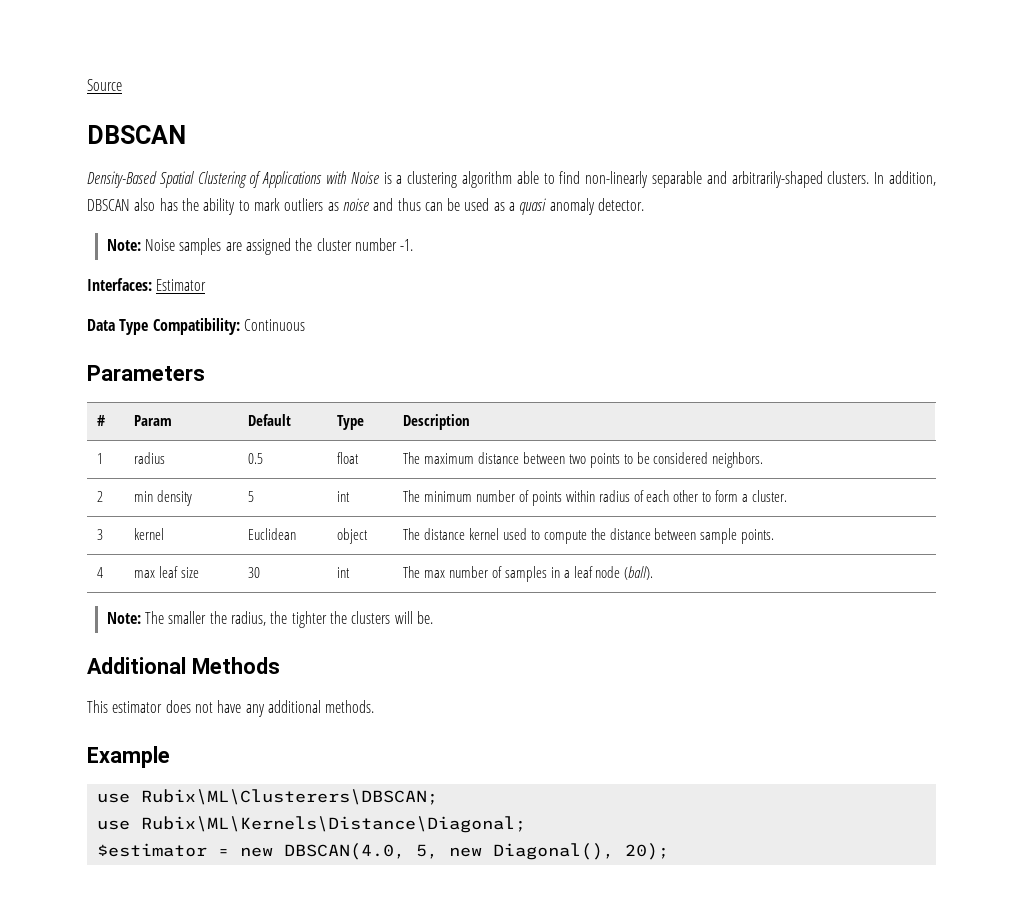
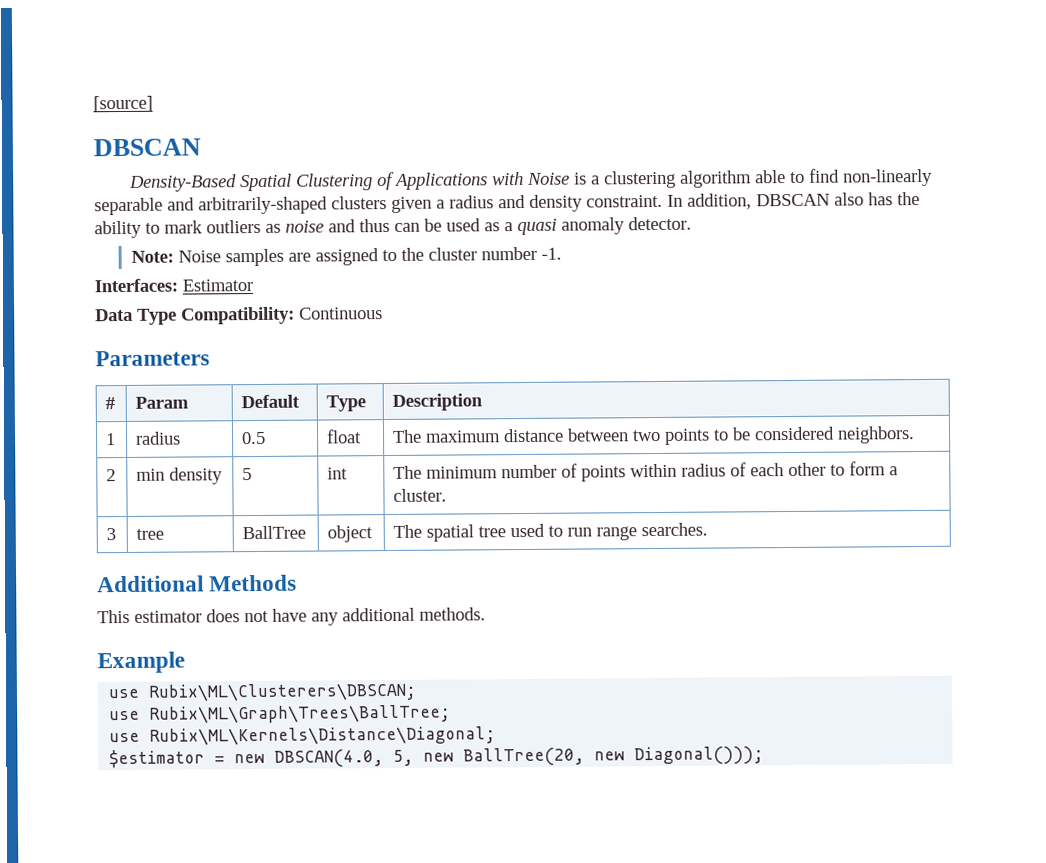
[87,79,122,91] Source -> [93,95,153,113] [source]
[827,171,870,184] clusters. -> [331,194,663,213] clusters given a radius and density constraint.
(291, 246) none -> [381,249,397,262] to
[134,528,165,540] [248,528,297,540] kernel | Euclidean -> [136,528,165,540] [242,525,307,540] tree | BallTree
[424,528,775,544] [97,567,104,578] [134,566,199,578] [248,567,261,578] [337,567,351,578] [403,566,654,582] [106,611,433,628] distance kernel used to compute the distance between sample points. // 4 | max leaf size | 30 | int | The max number of samples in a leaf node (ball). // Note: The smaller the radius, the tighter the clusters will be. -> [426,522,709,542] spatial tree used to run range searches.
(438, 797) none -> [109,704,452,724] // use Rubix\ML\Graph\Trees\BallTree;
[492,843,669,860] Diagonal(), 20); -> [463,746,765,767] BallTree(20, new Diagonal()));

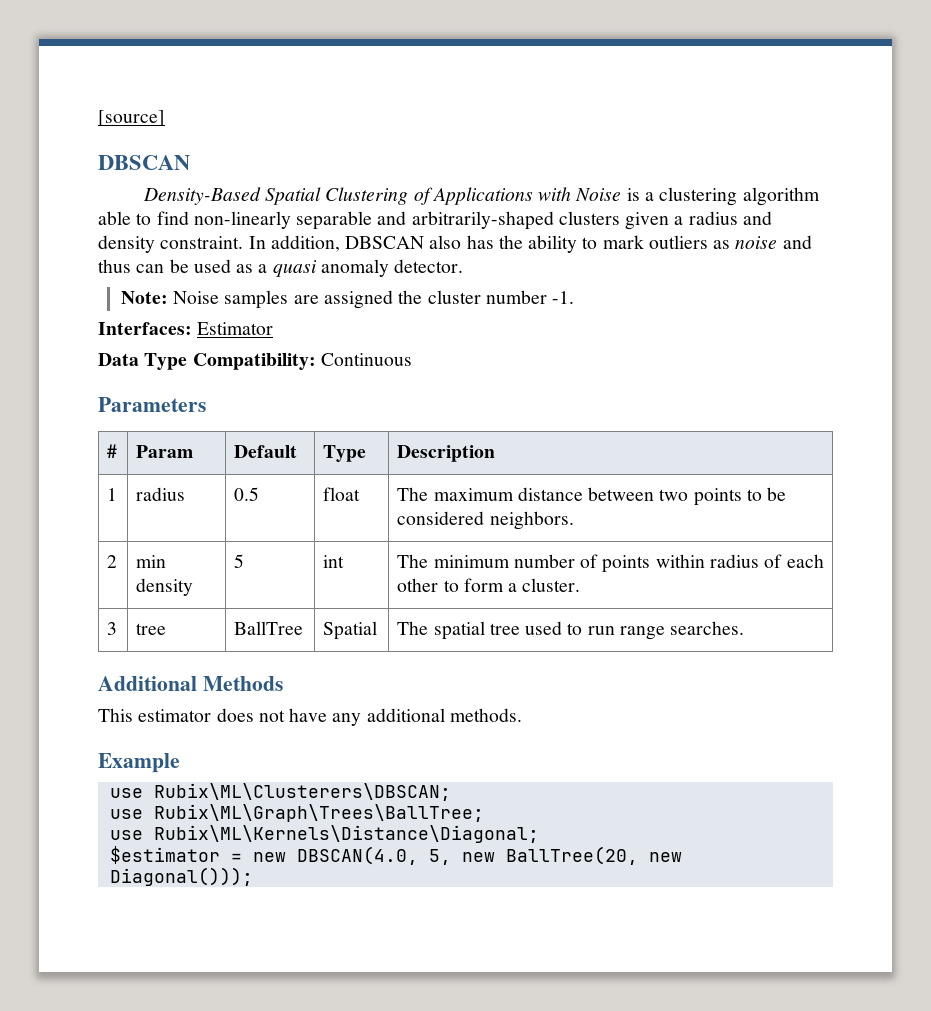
[381,249,397,262] to -> (393, 299) none
[327,525,374,543] object -> [323,621,378,640] Spatial

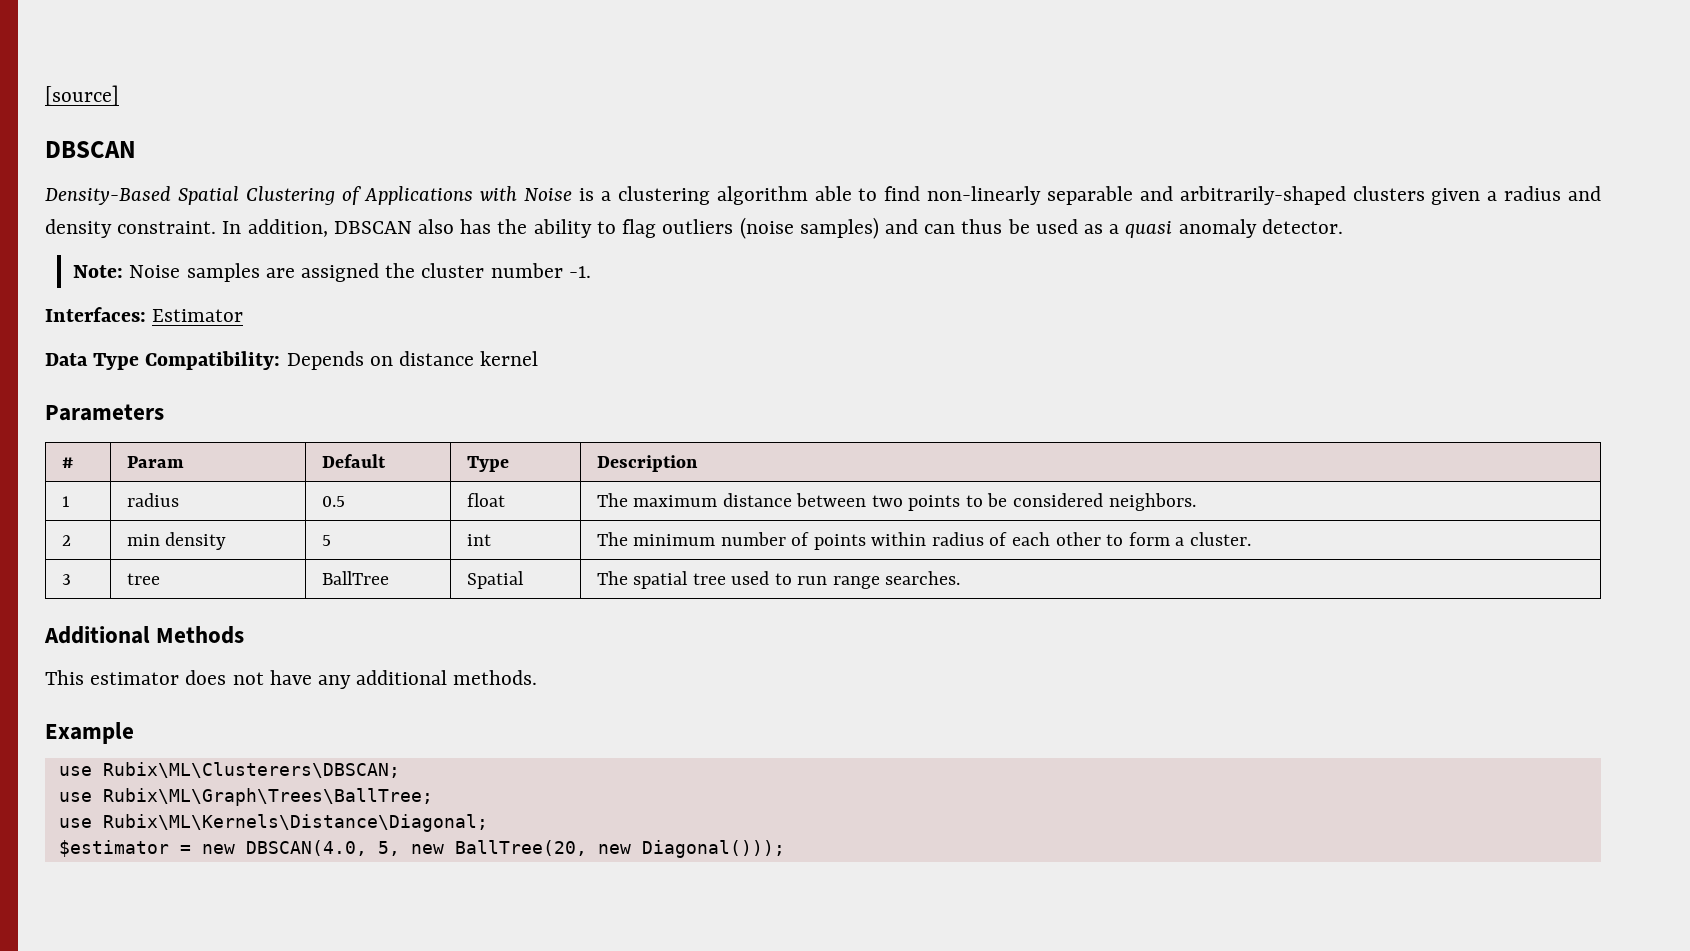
[602,235,812,249] [98,259,165,273] mark outliers as noise and thus can -> [622,217,1003,239] flag outliers (noise samples) and can thus
[320,353,412,366] Continuous -> [286,351,539,370] Depends on distance kernel

